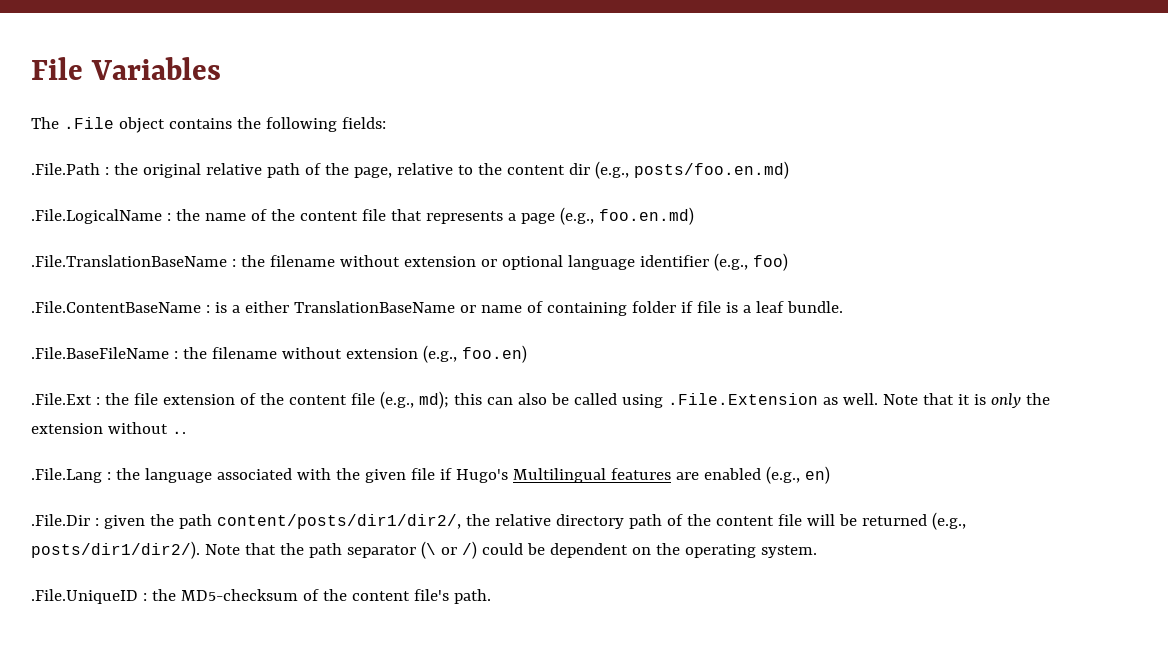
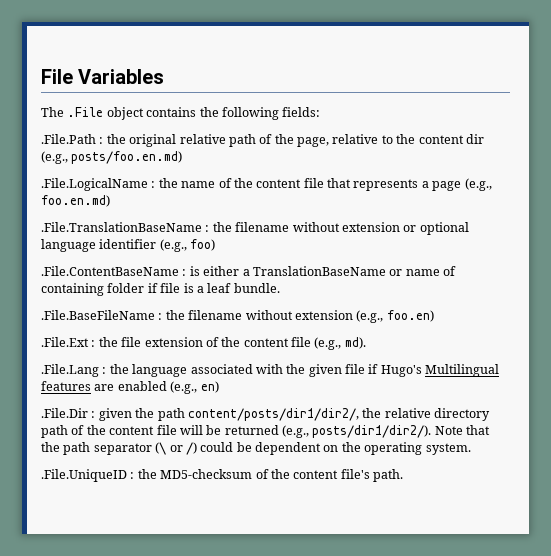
[231,301,289,313] a either -> [203,266,250,276] either a
[418,391,1050,409] [31,422,186,434] md); this can also be called using .File.Extension as well. Note that it is only the extension without .. -> [344,337,366,349] md).

